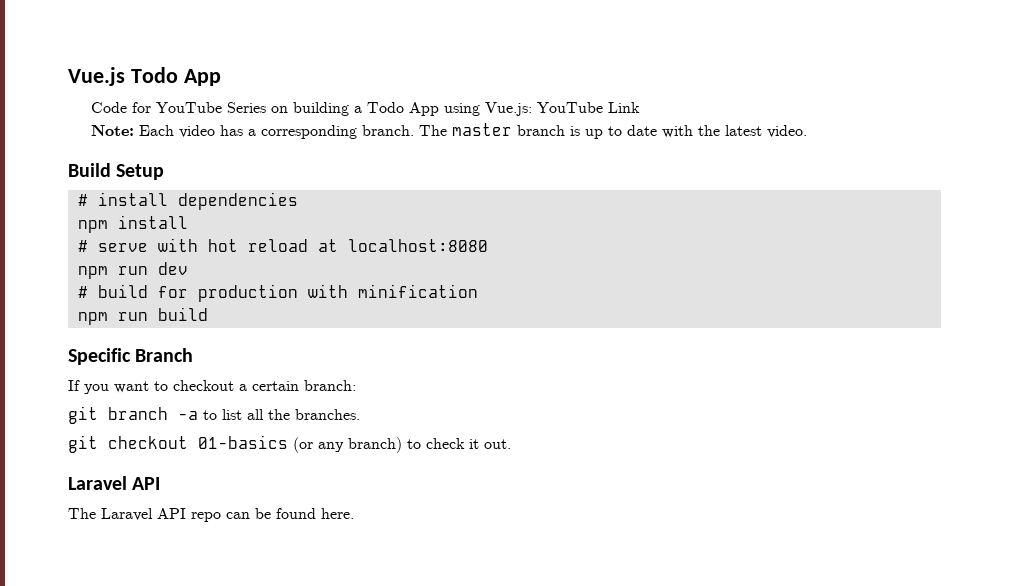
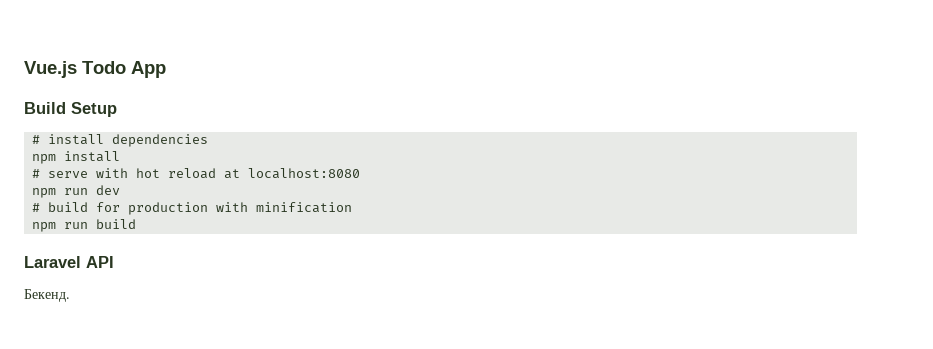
[90,102,640,116] [90,123,807,139] // Code for YouTube Series on building a Todo App using Vue.js: YouTube Link // Note: Each video has a corresponding branch. The master branch is up to date with the latest video. -> (166, 69) none
[68,348,194,365] [68,380,356,394] [68,406,360,424] [68,435,511,453] [68,476,161,490] [68,508,354,522] Specific Branch // If you want to checkout a certain branch: // git branch -a to list all the branches. // git checkout 01-basics (or any branch) to check it out. // Laravel API // The Laravel API repo can be found here. -> [24,256,114,268] [24,289,70,302] Laravel API // Бекенд.

